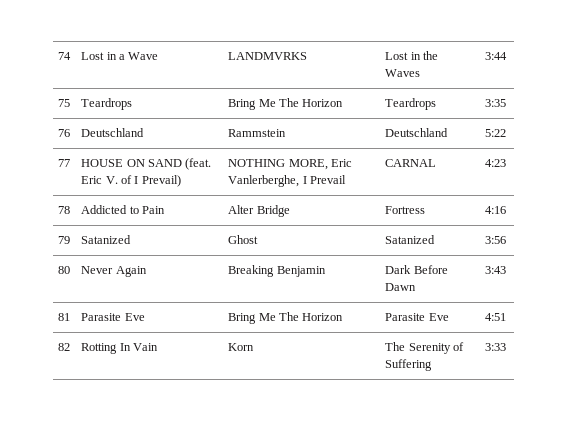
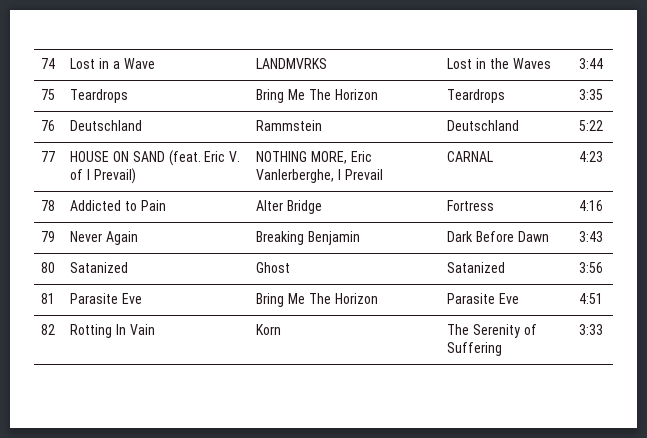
[81,235,132,244] [228,235,259,244] [385,235,436,244] [485,236,507,244] [58,266,71,274] | Satanized | Ghost | Satanized | 3:56 // 80 -> (56, 236) none
(507, 270) none -> [41,262,56,273] [70,262,129,273] [256,262,291,273] [447,262,506,273] [579,262,604,273] // 80 | Satanized | Ghost | Satanized | 3:56

